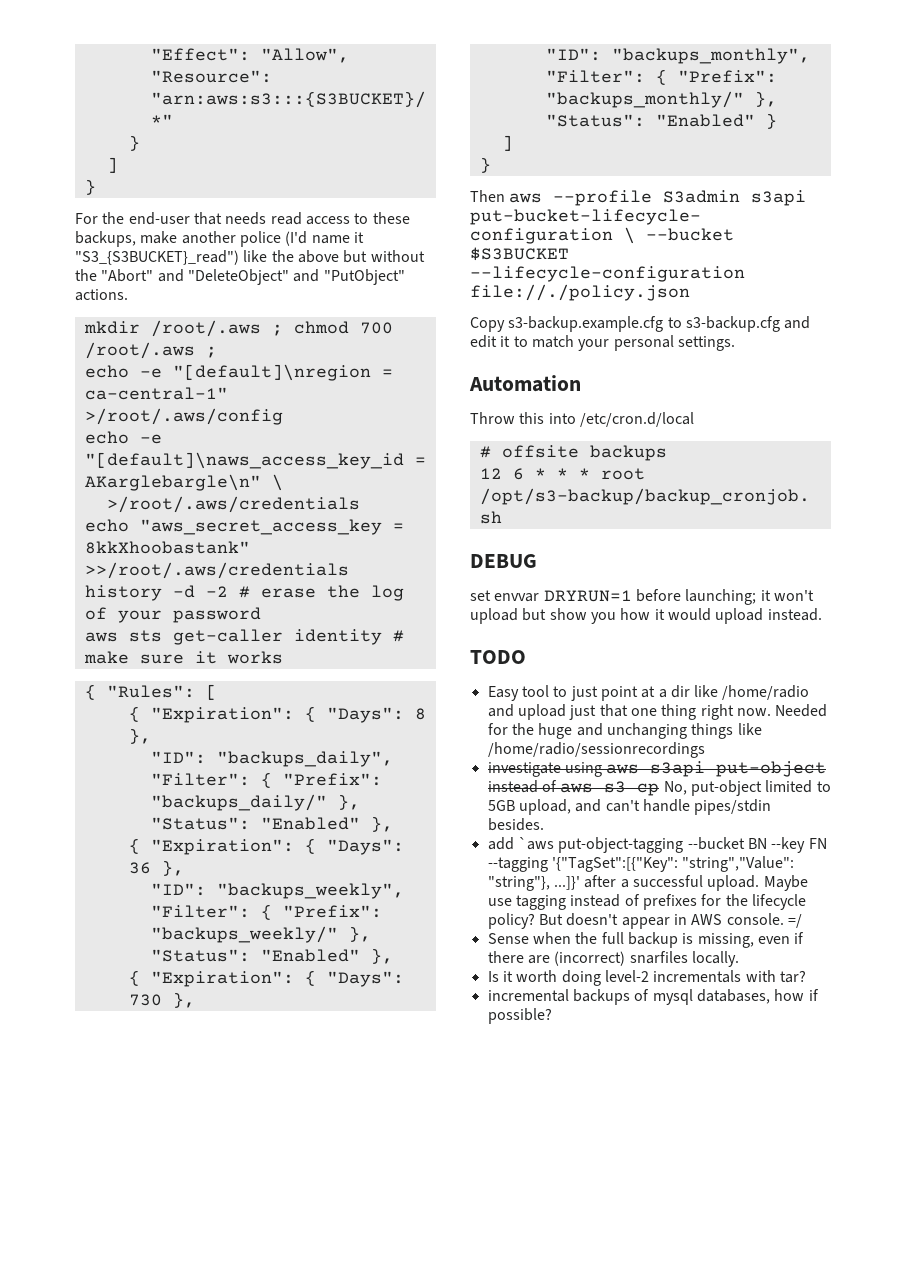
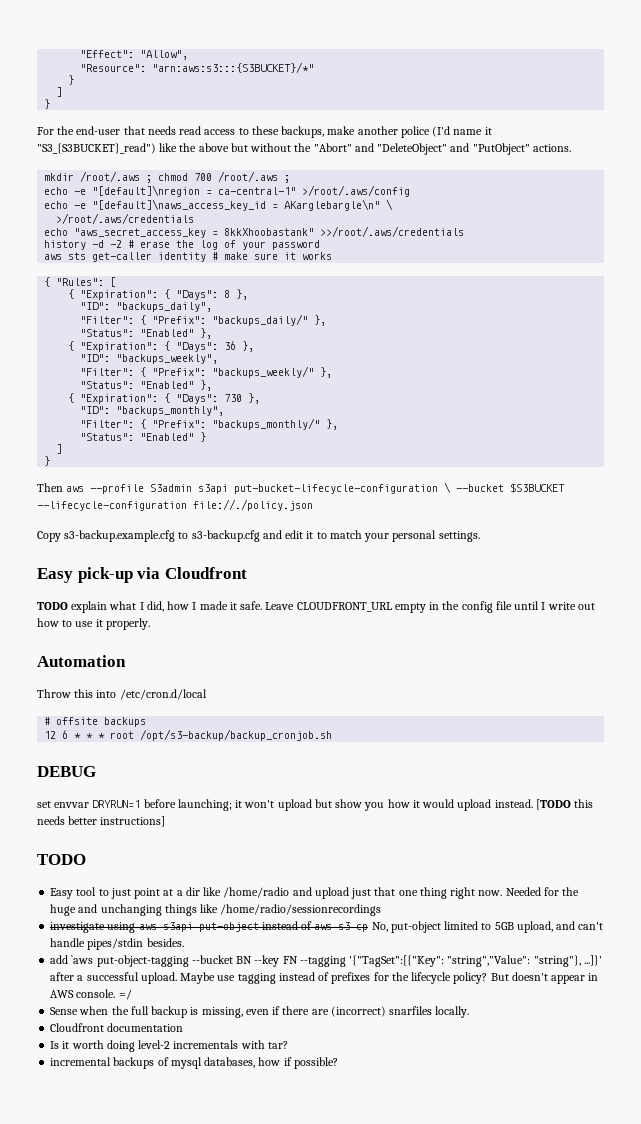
(735, 343) none -> [37,567,247,583] [37,601,595,613] [37,618,150,630] // Easy pick-up via Cloudfront // TODO explain what I did, how I made it safe. Leave CLOUDFRONT_URL empty in the config file until I write out how to use it properly.
(822, 614) none -> [535,799,594,810] [37,816,166,827] [TODO this needs better instructions]
(739, 959) none -> [50,1023,184,1032] // Cloudfront documentation

